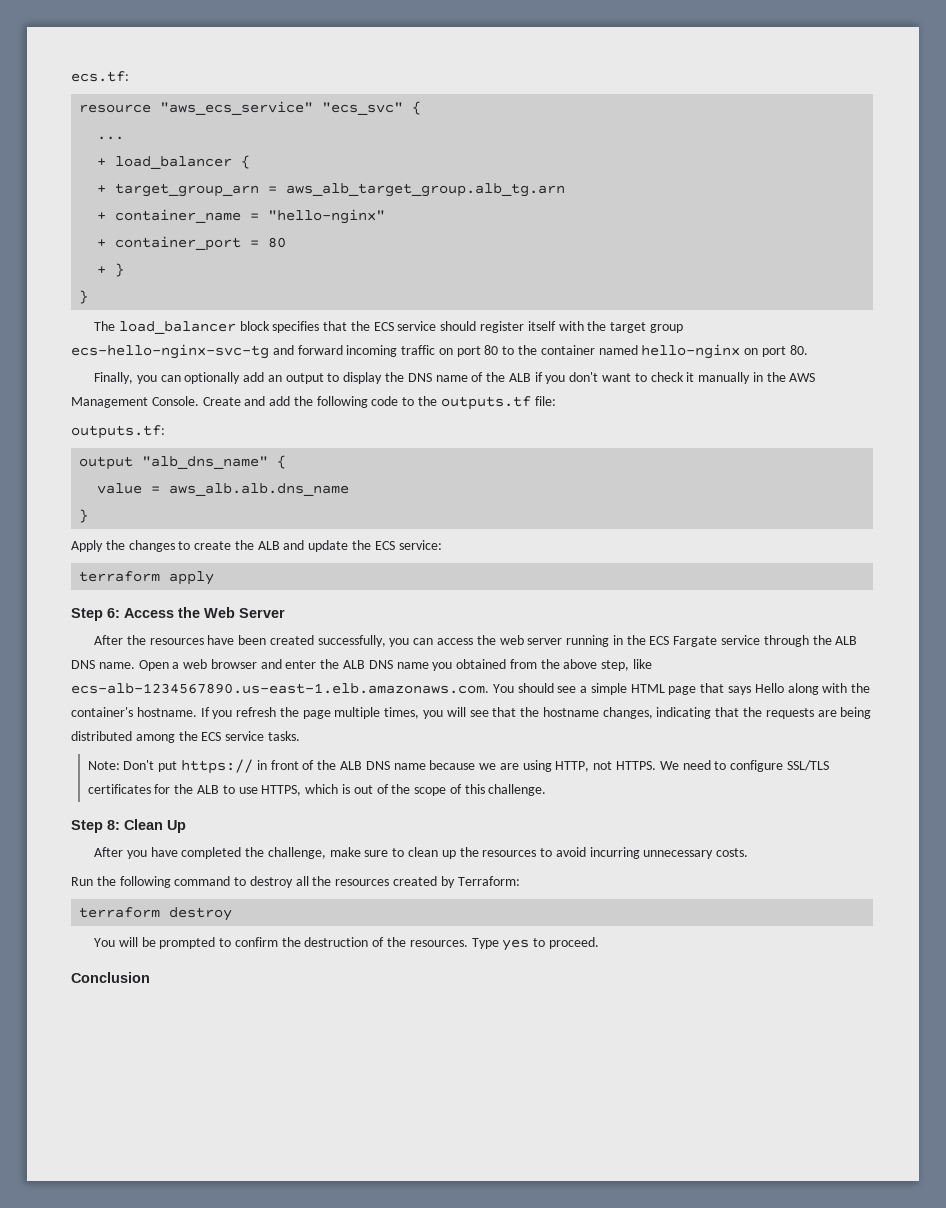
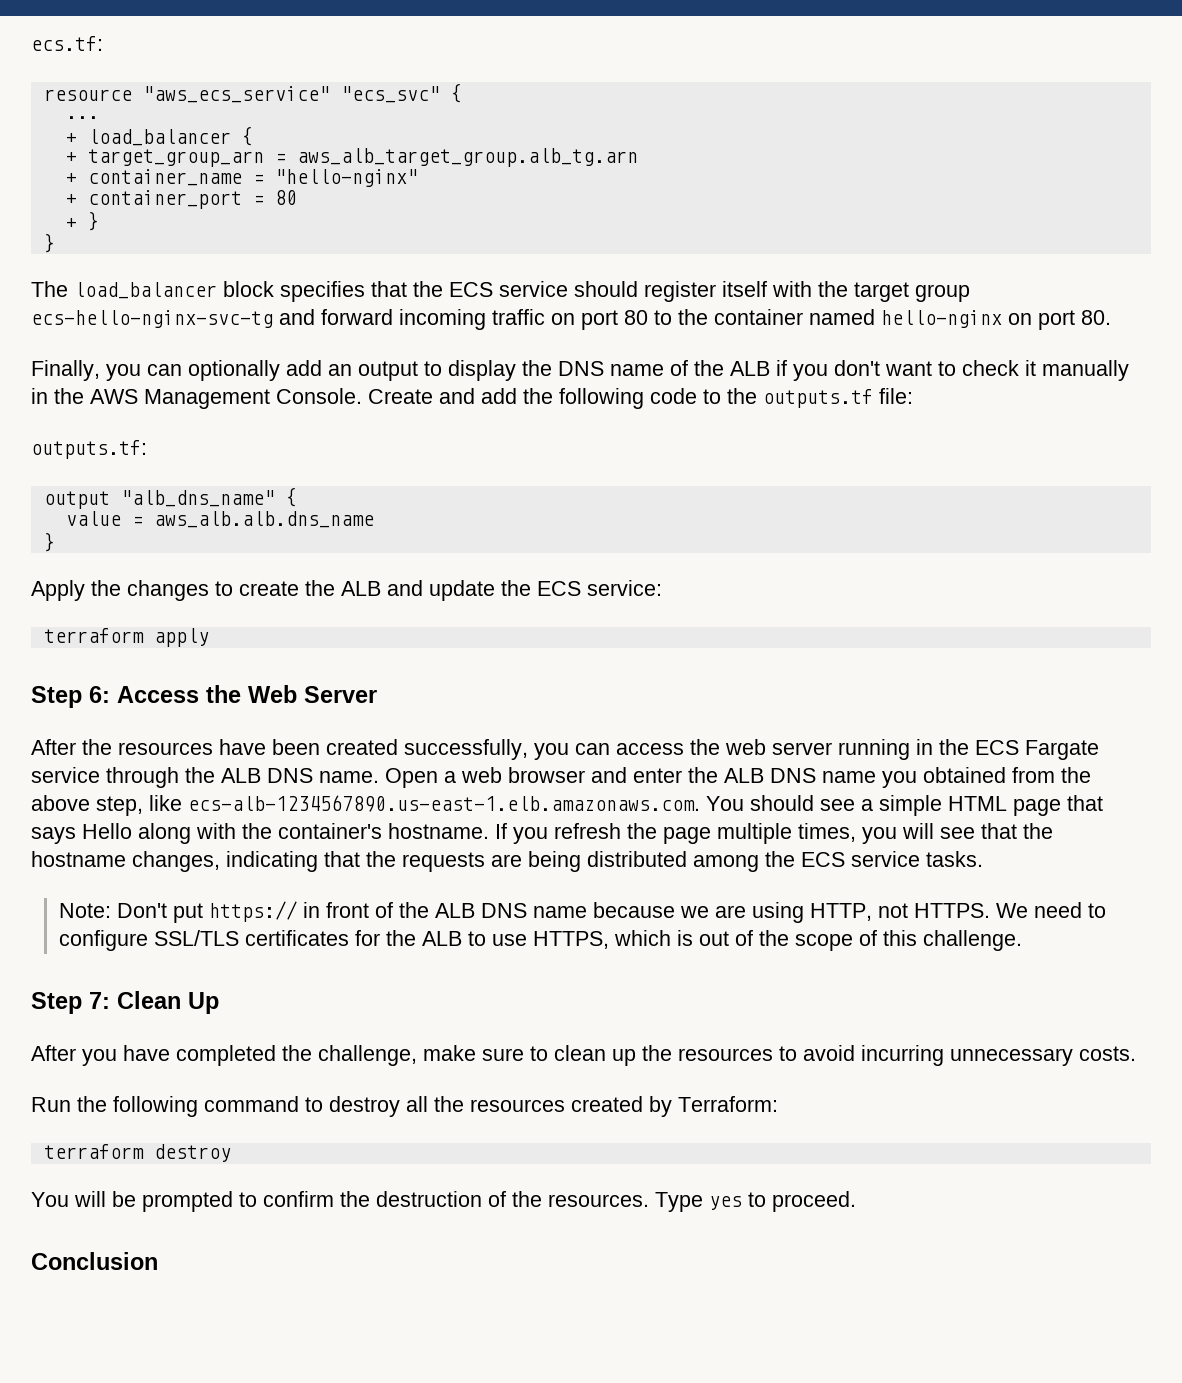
[107,820,120,830] 8: -> [89,992,110,1009] 7:

